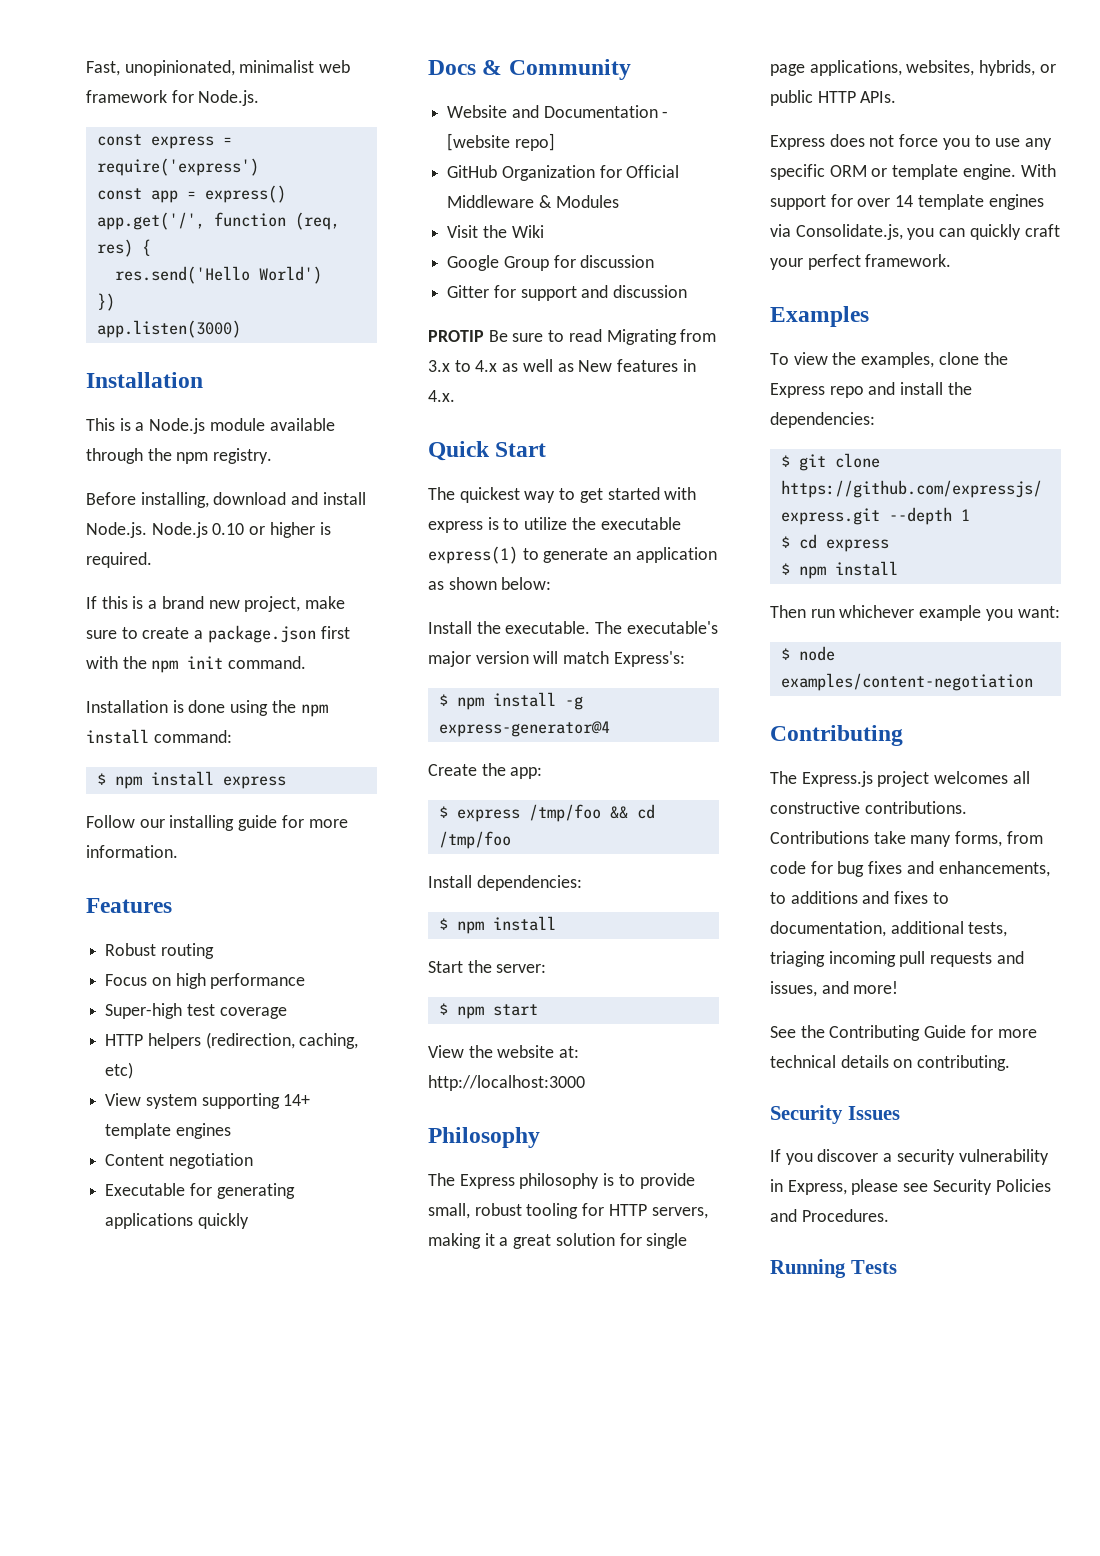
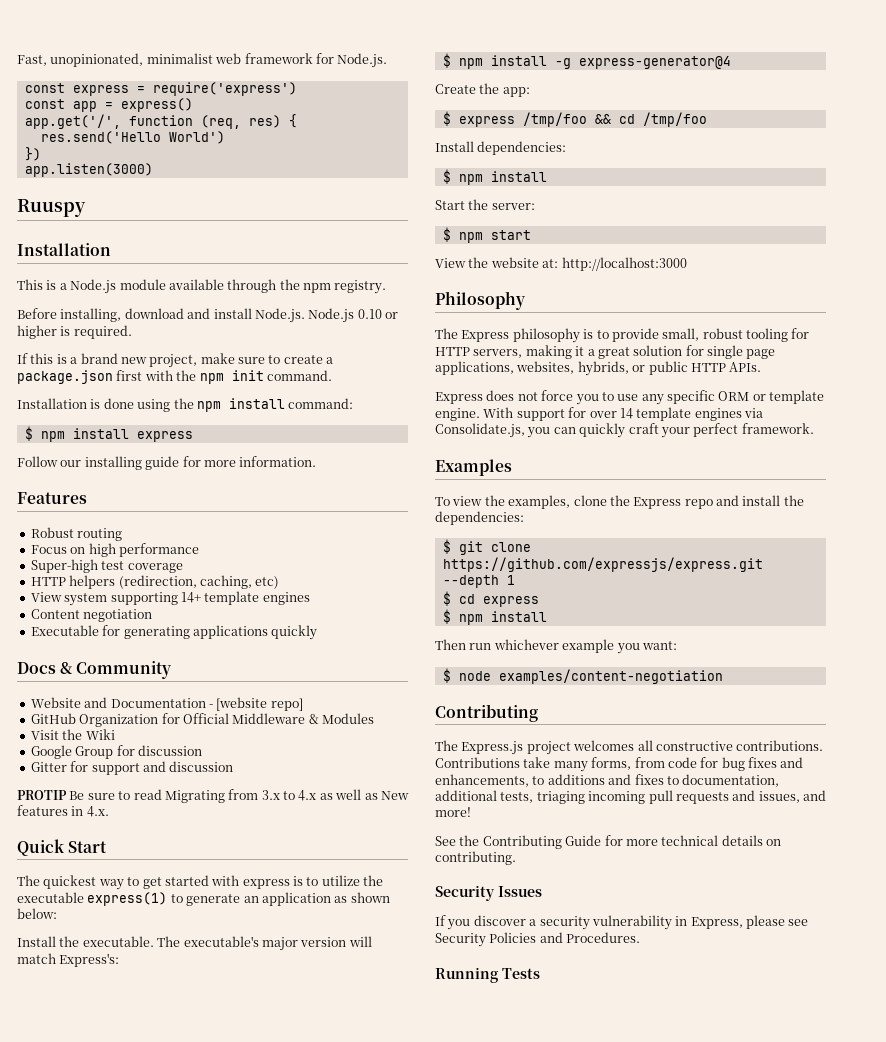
(241, 329) none -> [17,199,86,217] // Ruuspy

